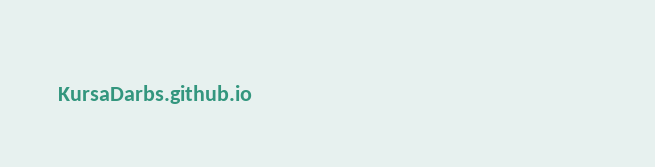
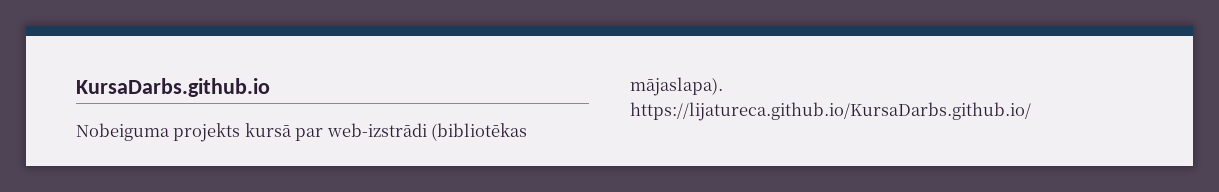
(252, 94) none -> [76,123,528,142] [630,77,723,96] [630,102,1031,121] // Nobeiguma projekts kursā par web-izstrādi (bibliotēkas mājaslapa). // https://lijatureca.github.io/KursaDarbs.github.io/

